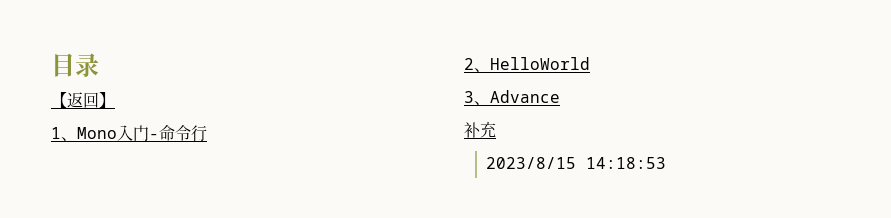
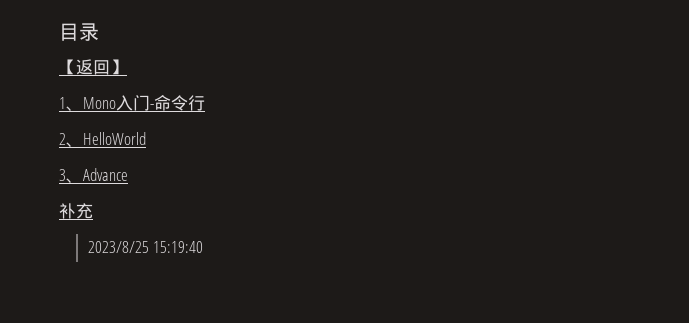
[486,157,667,169] 2023/8/15 14:18:53 -> [87,241,204,253] 2023/8/25 15:19:40

